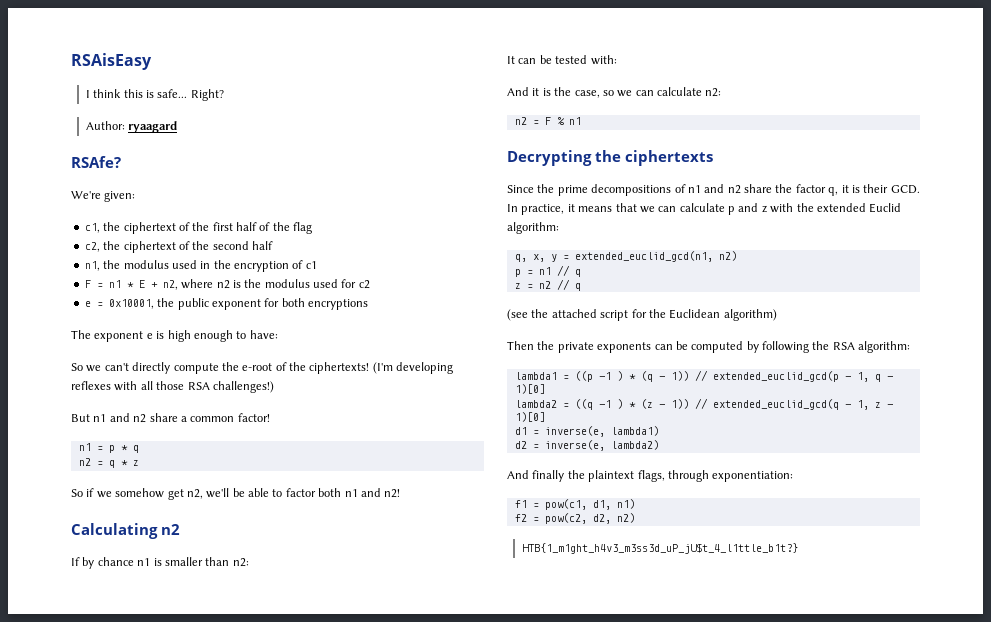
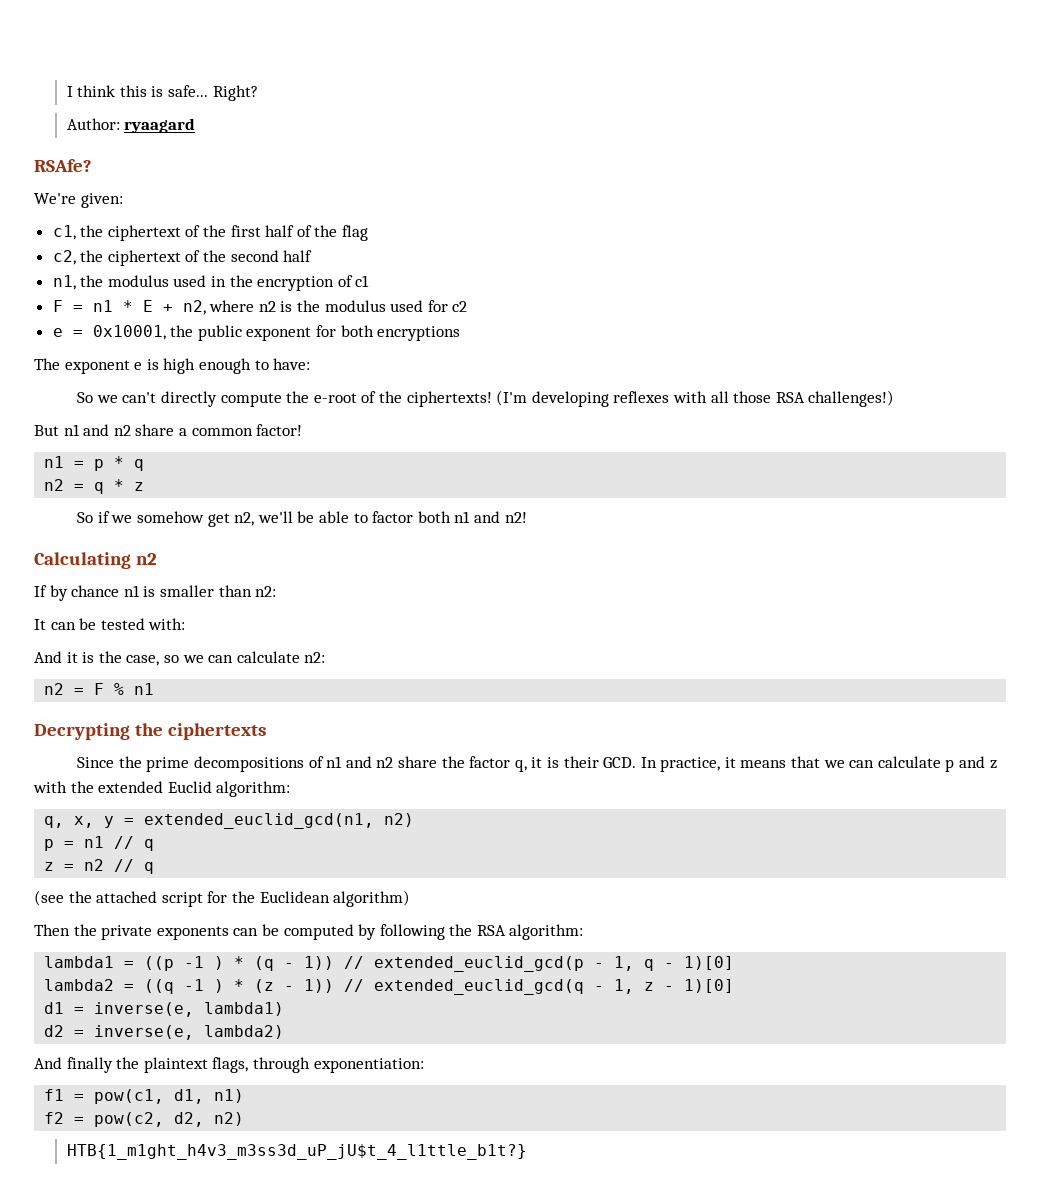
[71,53,152,70] RSAisEasy // -> (66, 91) none

